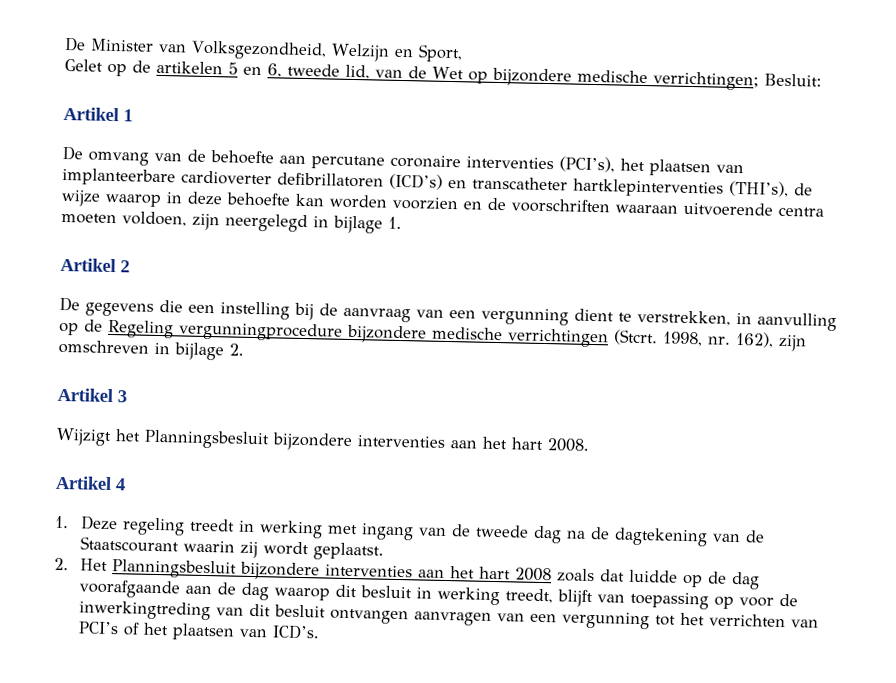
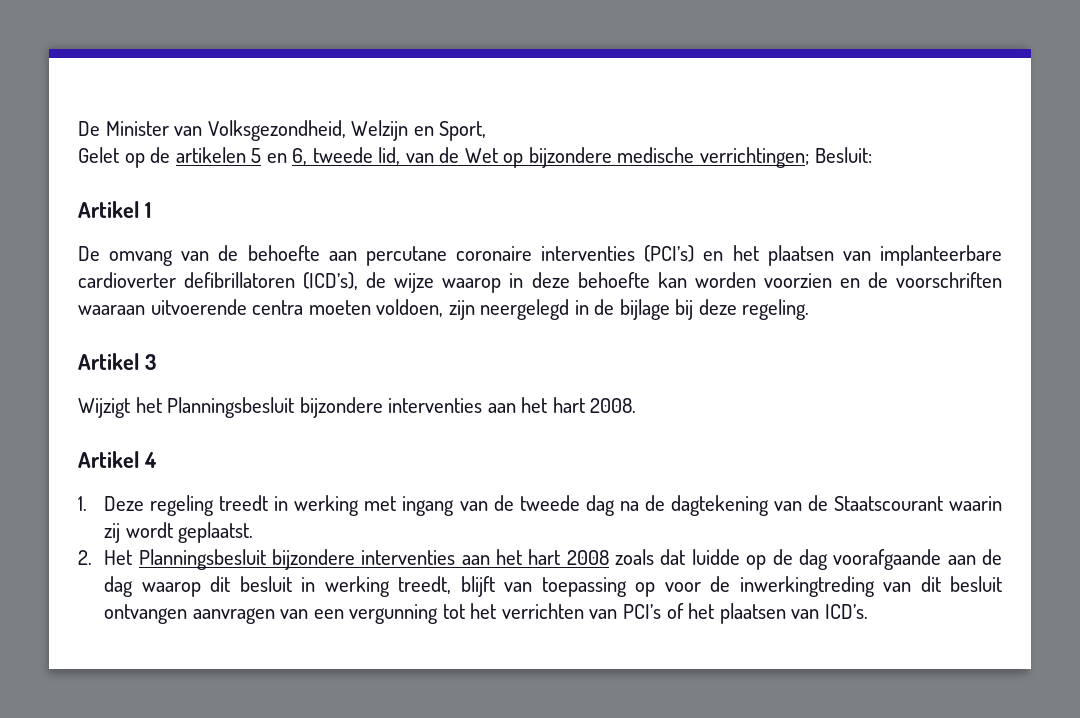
[559,156,615,173] (PCI’s), -> [644,245,724,262] (PCI’s) en
[389,173,789,198] (ICD’s) en transcatheter hartklepinterventies (THI’s), -> [303,272,359,290] (ICD’s),
[333,215,402,234] [60,257,130,273] [59,296,837,332] [59,319,807,352] [58,339,244,361] bijlage 1. // Artikel 2 // De gegevens die een instelling bij de aanvraag van een vergunning dient te verstrekken, in aanvulling op de Regeling vergunningprocedure bijzondere medische verrichtingen (Stcrt. 1998, nr. 162), zijn omschreven in bijlage 2. -> [594,299,810,320] de bijlage bij deze regeling.

